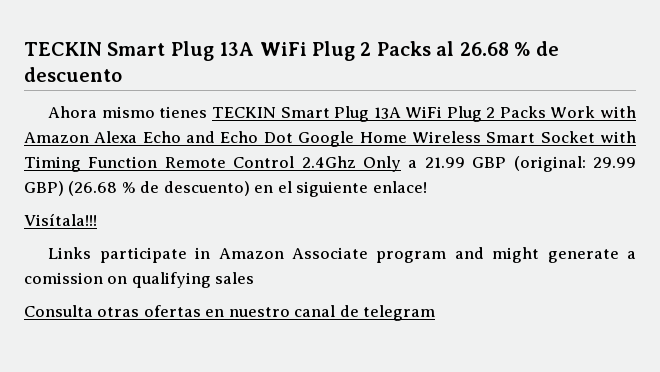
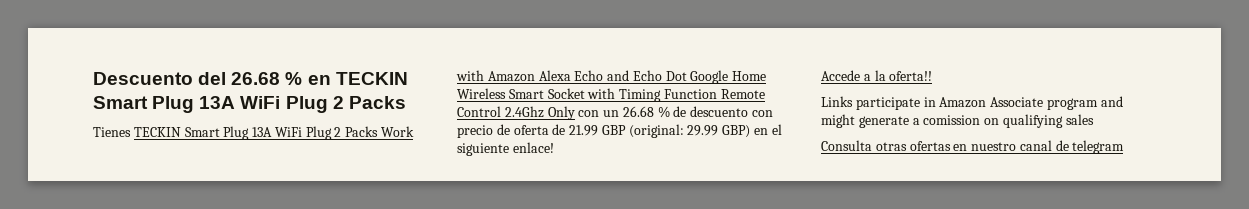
[24,41,560,61] [24,67,122,82] [48,106,208,118] TECKIN Smart Plug 13A WiFi Plug 2 Packs al 26.68 % de descuento // Ahora mismo tienes -> [93,72,408,85] [93,96,406,113] [93,127,131,137] Descuento del 26.68 % en TECKIN Smart Plug 13A WiFi Plug 2 Packs // Tienes
[408,160,418,168] a -> [578,106,774,118] [457,124,566,138] con un 26.68 % de descuento con precio de oferta de
[68,181,250,196] (26.68 % de descuento) -> (751, 131) none
[24,213,97,226] Visítala!!! -> [821,70,933,81] Accede a la oferta!!

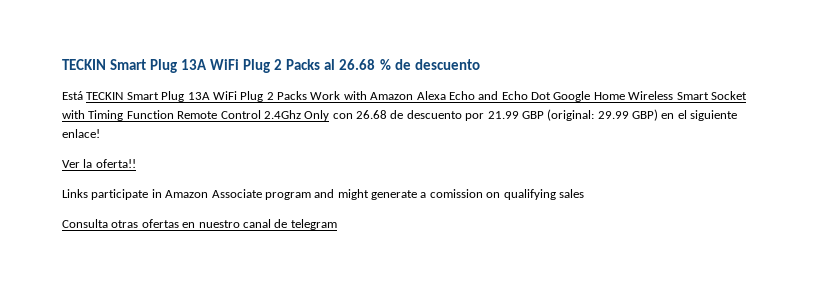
[93,72,408,85] [93,96,406,113] [93,127,131,137] Descuento del 26.68 % en TECKIN Smart Plug 13A WiFi Plug 2 Packs // Tienes -> [62,59,480,73] [62,91,83,100] TECKIN Smart Plug 13A WiFi Plug 2 Packs al 26.68 % de descuento // Está
[603,106,774,118] [457,124,566,138] un 26.68 % de descuento con precio de oferta de -> [356,110,485,121] 26.68 de descuento por
[821,70,871,81] Accede a -> [62,160,80,168] Ver

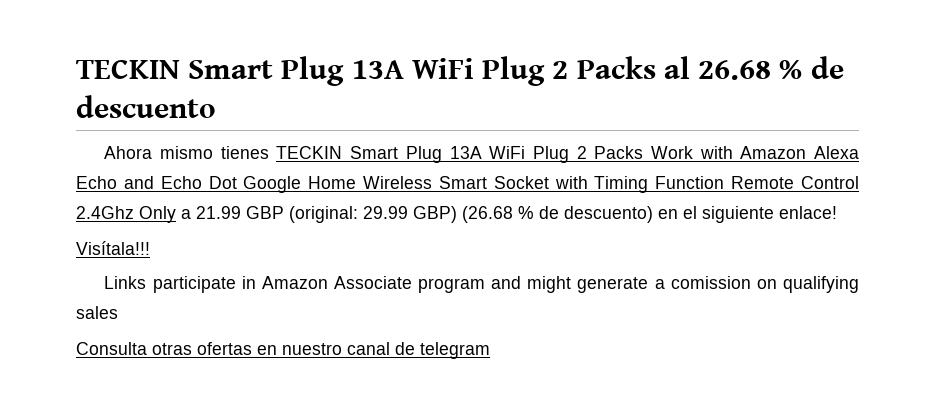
[62,91,83,100] Está -> [104,146,269,159] Ahora mismo tienes
[332,110,485,121] con 26.68 de descuento por -> [181,209,191,219] a
(658, 115) none -> [462,206,653,223] (26.68 % de descuento)
[62,159,136,168] Ver la oferta!! -> [76,241,150,255] Visítala!!!

